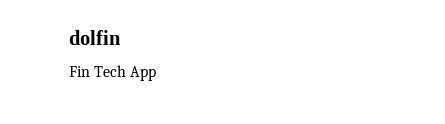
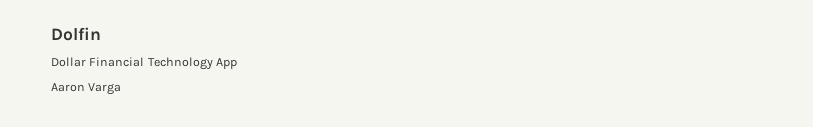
[69,30,121,45] [69,65,127,77] dolfin // Fin Tech -> [51,27,101,41] [51,57,213,70] Dolfin // Dollar Financial Technology
(157, 73) none -> [51,83,122,95] // Aaron Varga

